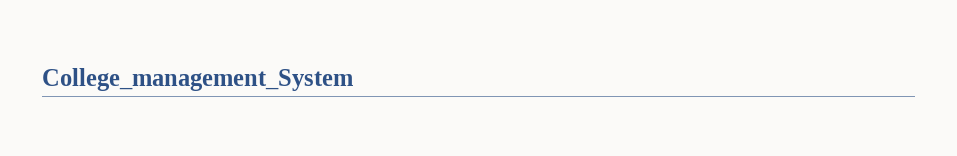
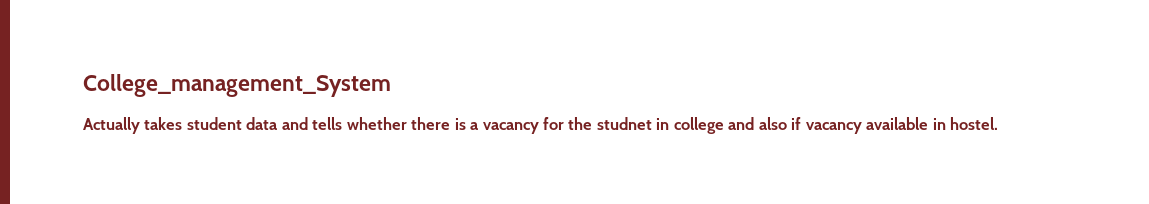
(353, 79) none -> [83,117,999,134] // Actually takes student data and tells whether there is a vacancy for the studnet in college and also if vacancy available in hostel.

